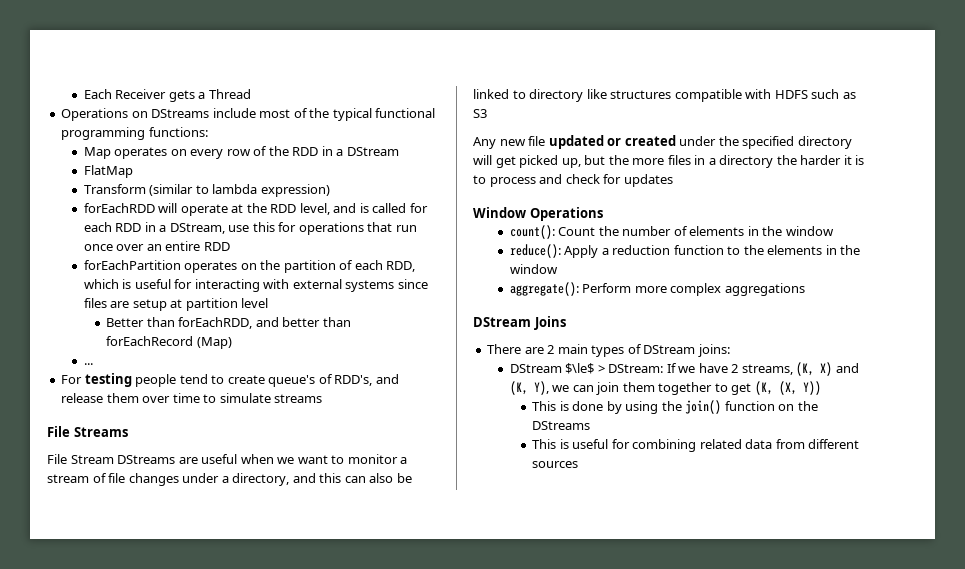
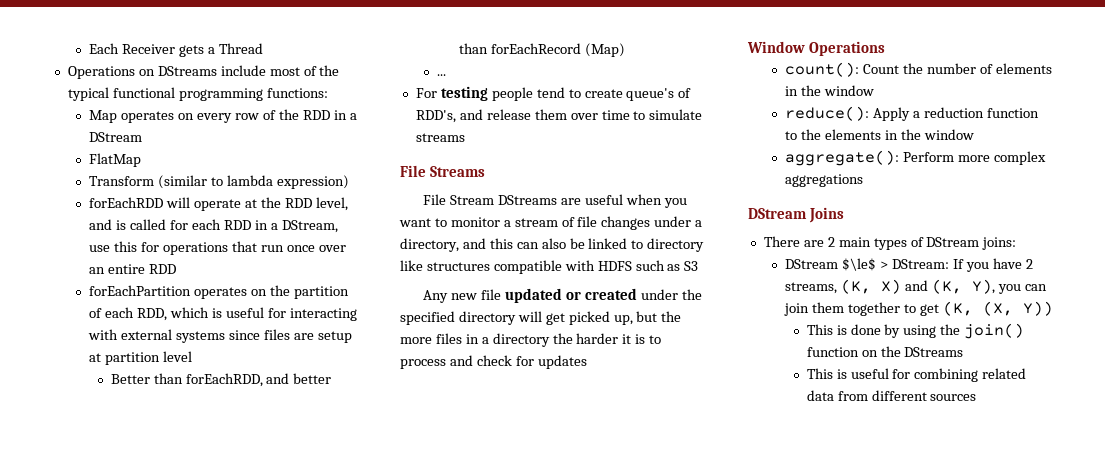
[277,457,295,464] we -> [663,198,687,208] you
[678,366,696,373] we -> [965,262,989,272] you
[552,385,570,392] we -> [997,284,1021,294] you

